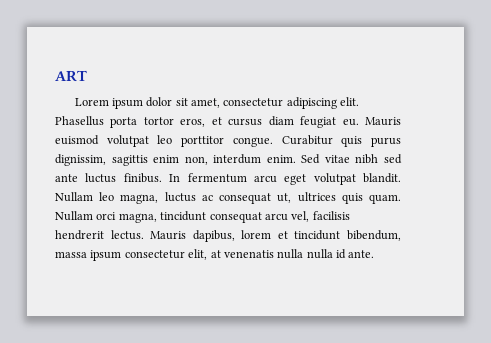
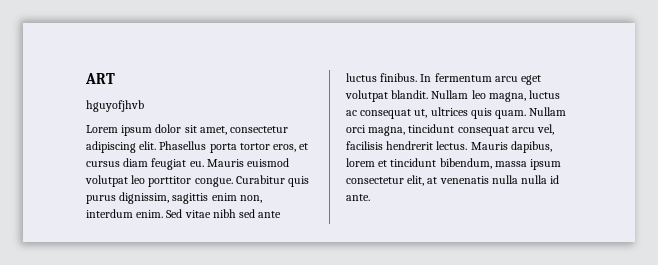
(87, 76) none -> [86,100,144,112] // hguyofjhvb

